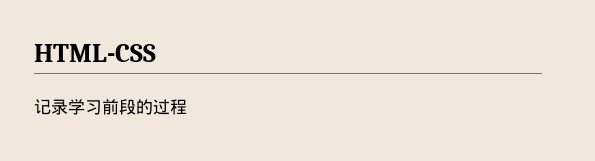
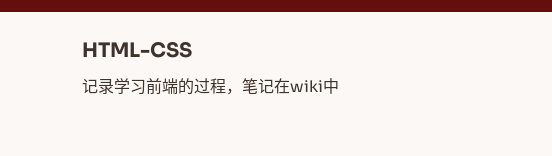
[119,99,187,115] 段的过程 -> [162,78,339,95] 端的过程，笔记在wiki中

